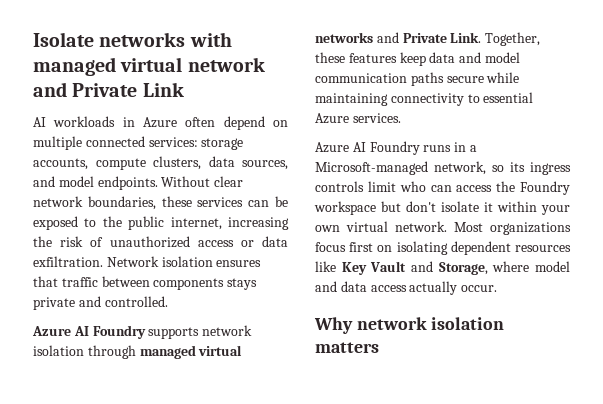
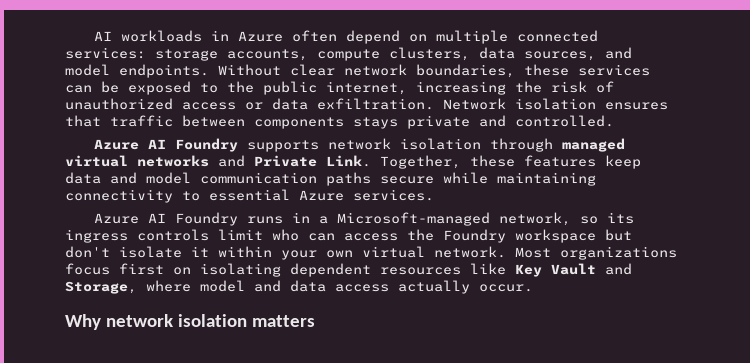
[33,32,232,47] [33,57,265,76] [33,82,184,97] Isolate networks with managed virtual network and Private Link // -> (93, 36) none

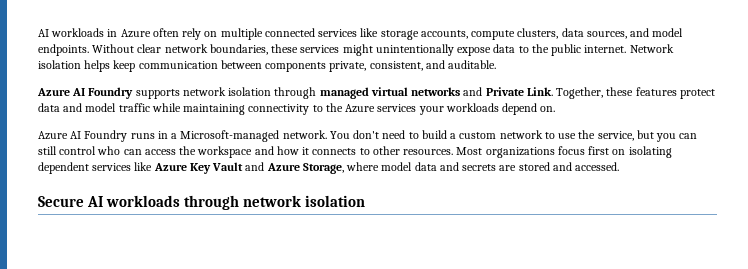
[345,30,400,44] depend -> [182,28,202,40] rely
[65,47,146,59] services: -> [318,28,379,37] services like
[65,81,614,95] [65,98,668,110] [65,115,614,129] can be exposed to the public internet, increasing the risk of unauthorized access or data exfiltration. Network isolation ensures that traffic between components stays private and controlled. -> [342,44,674,56] [38,60,497,72] might unintentionally expose data to the public internet. Network isolation helps keep communication between components private, consistent, and auditable.
[605,155,641,169] keep -> [679,89,715,99] protect
[200,172,434,186] communication paths secure -> [118,103,150,112] traffic
[209,189,434,201] essential Azure services. -> [325,103,556,115] the Azure services your workloads depend on.
[498,212,634,226] [65,229,632,243] [65,246,506,260] network, so its ingress controls limit who can access the Foundry workspace but don't isolate it within your own virtual network. -> [282,130,698,142] [38,146,454,158] network. You don't need to build a custom network to use the service, but you can still control who can access the workspace and how it connects to other resources.
[380,263,506,275] resources like -> [92,162,187,171] services like Azure
(632, 269) none -> [266,163,300,171] Azure
[254,280,533,294] [65,314,316,330] and data access actually occur. // Why network isolation matters -> [414,162,620,171] [38,195,366,210] data and secrets are stored and accessed. // Secure AI workloads through network isolation

